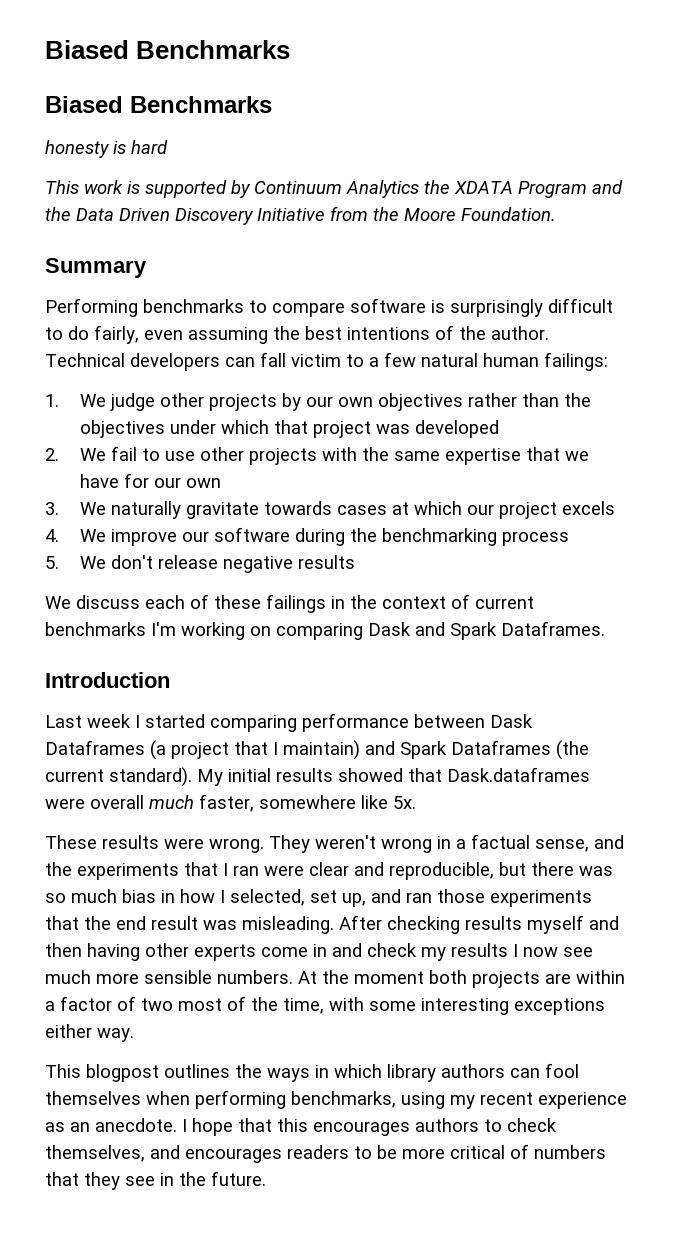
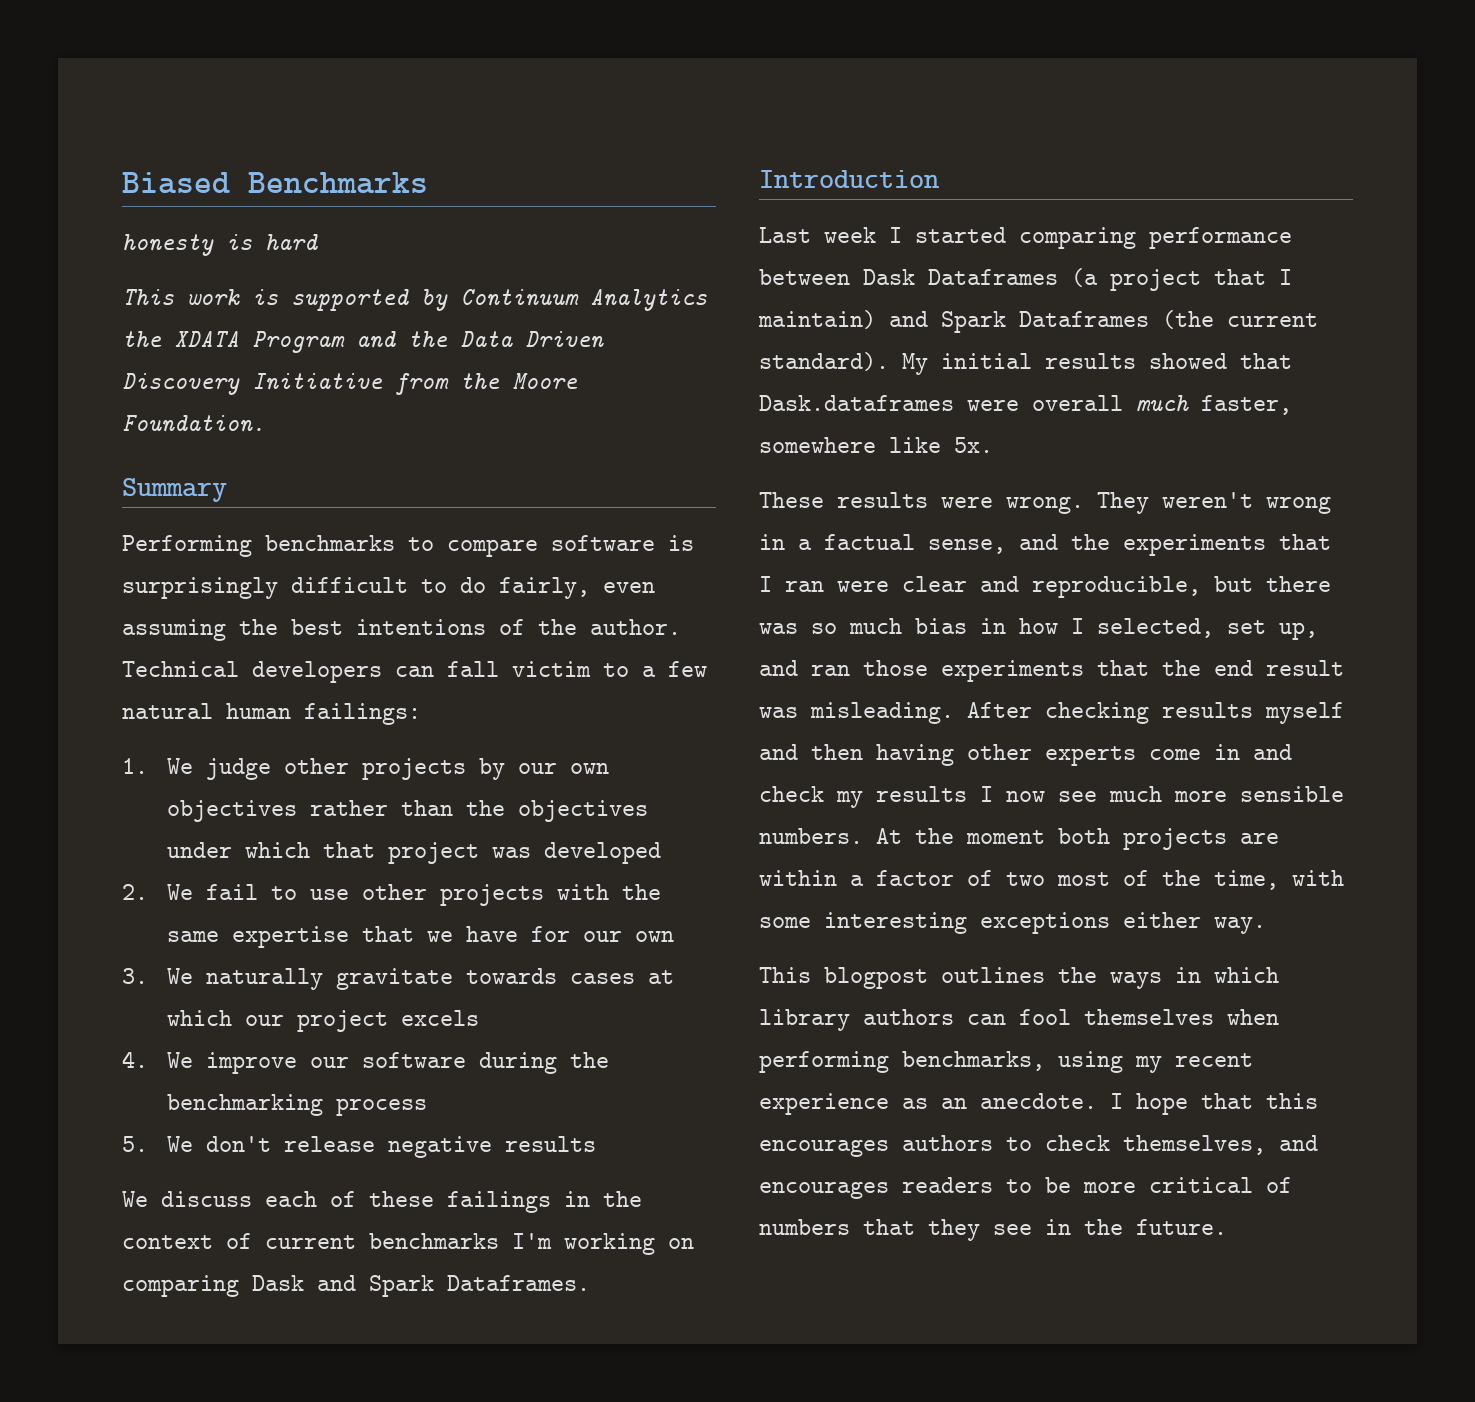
[45,40,291,59] [45,96,272,113] Biased Benchmarks // Biased Benchmarks -> [122,172,428,194] Biased Benchmarks

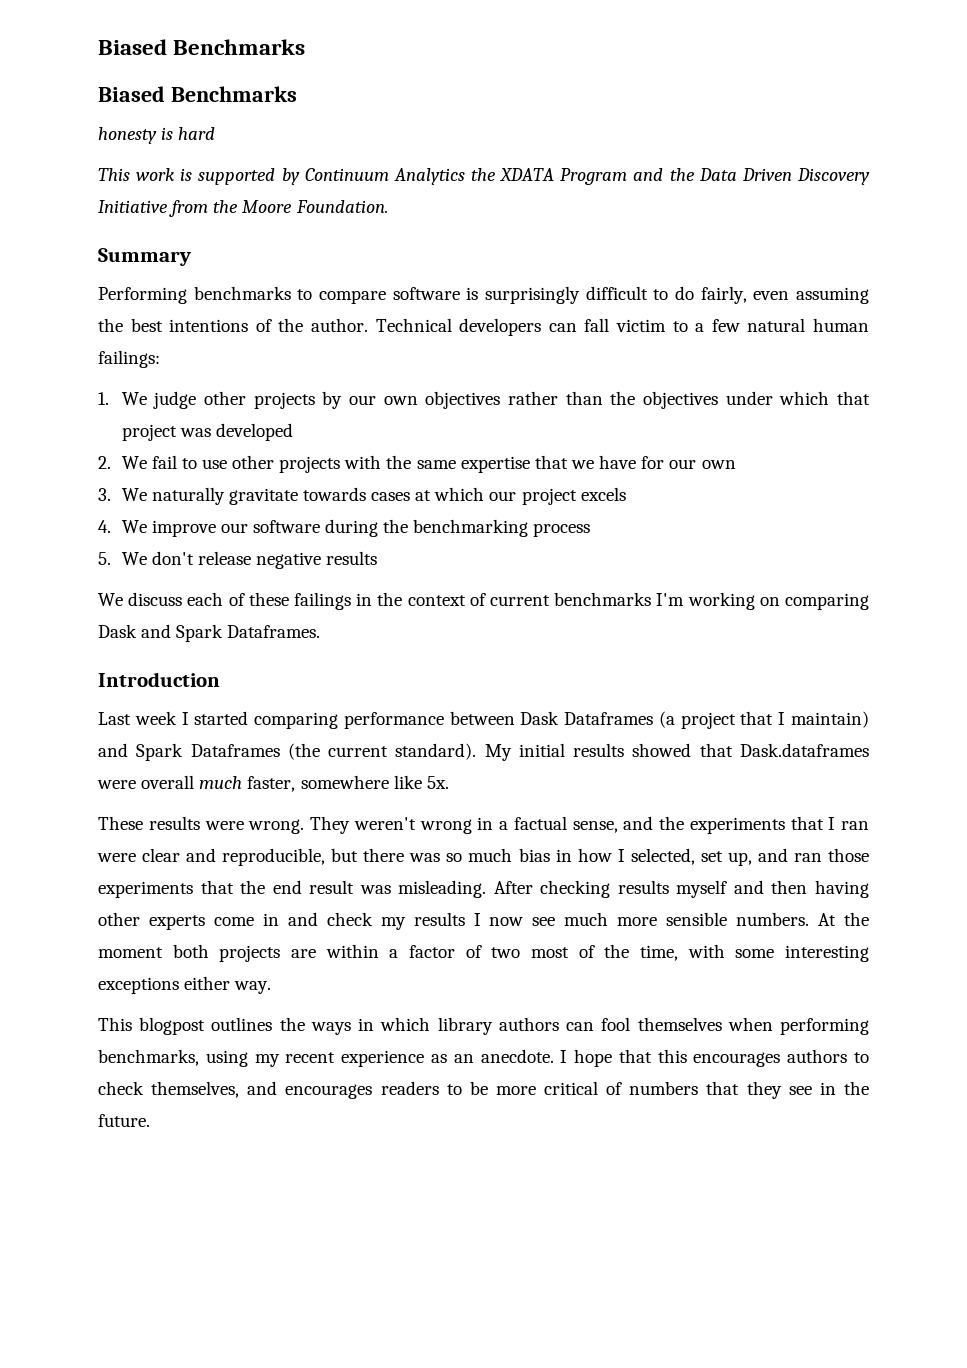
[122,172,428,194] Biased Benchmarks -> [98,39,306,55] [98,86,297,102] Biased Benchmarks // Biased Benchmarks

